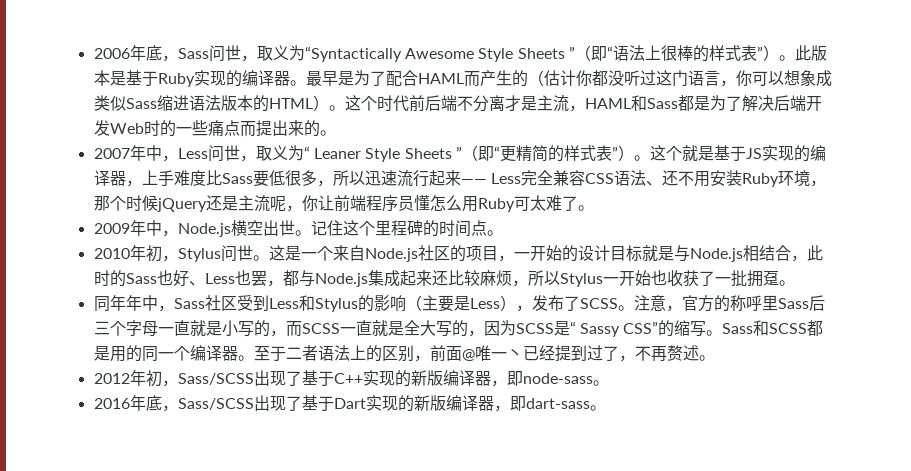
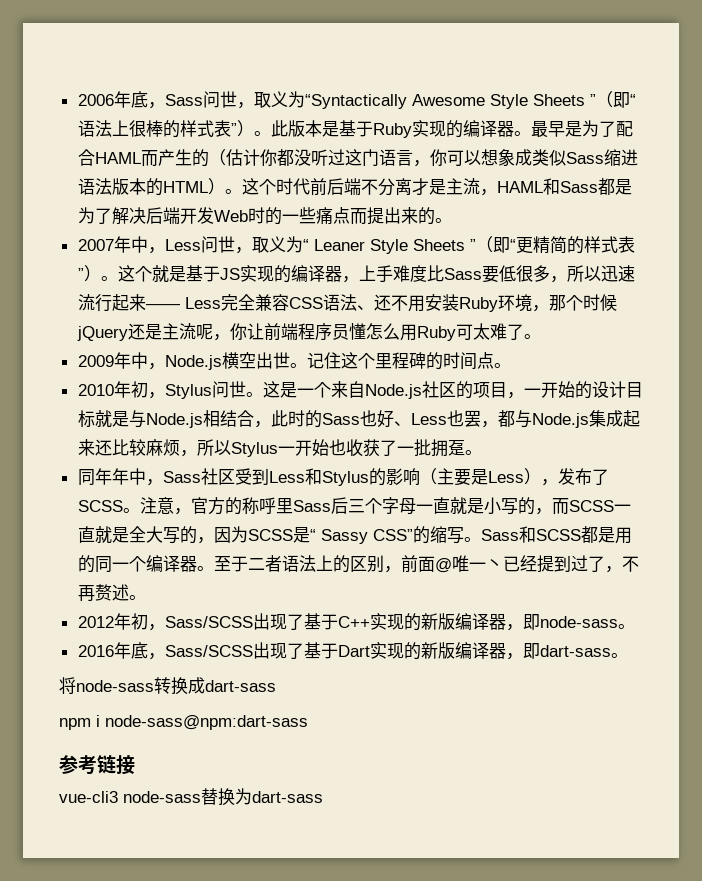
(606, 408) none -> [59,677,276,695] [59,715,308,730] [59,755,135,775] [59,788,323,806] // 将node-sass转换成dart-sass // npm i node-sass@npm:dart-sass // 参考链接 // vue-cli3 node-sass替换为dart-sass

